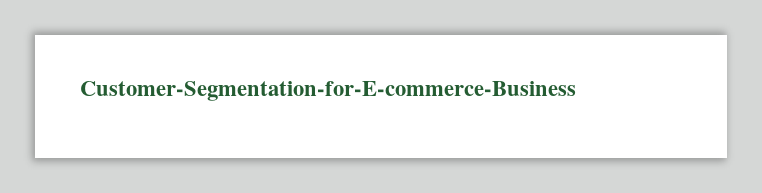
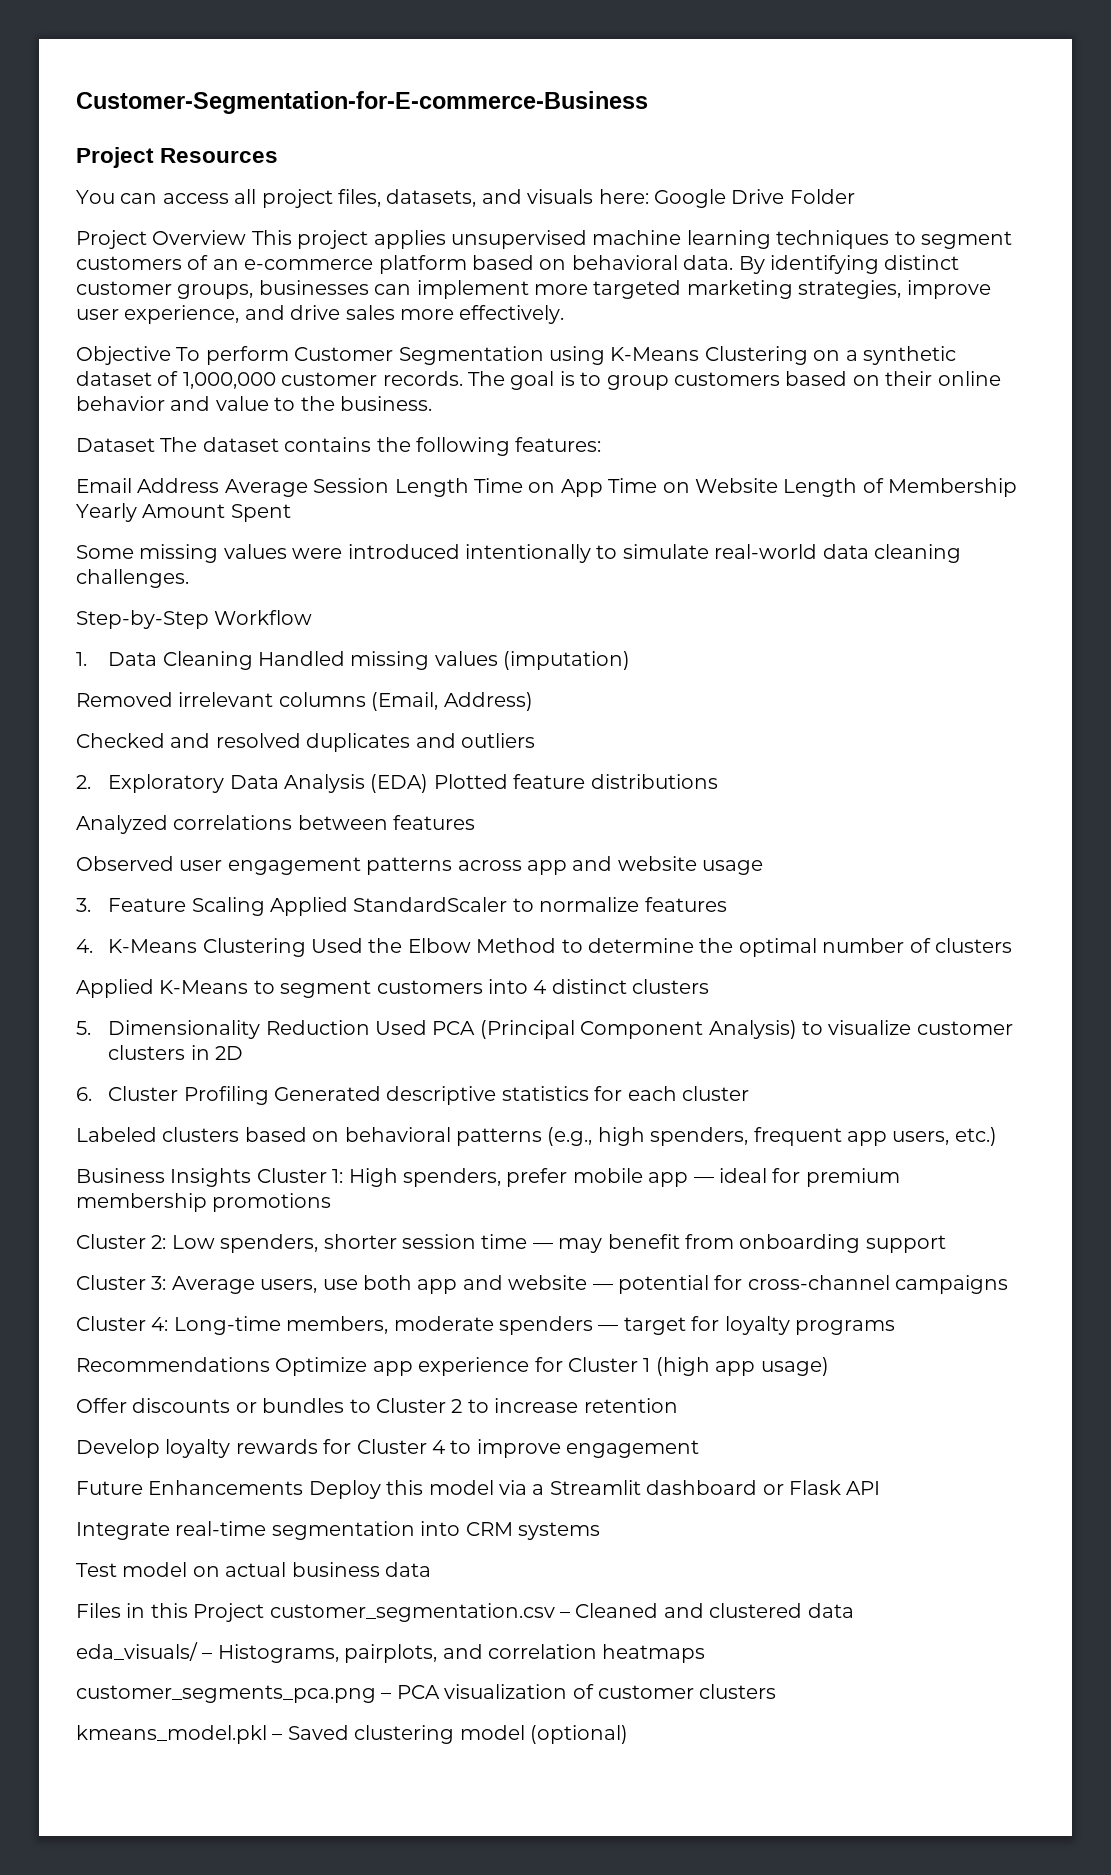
(576, 91) none -> [76,147,279,168] [76,189,855,208] [76,230,1012,249] [76,255,960,274] [76,280,991,299] [76,305,565,324] [76,346,956,365] [76,371,1001,390] [76,396,432,411] [76,437,602,456] [76,478,1018,497] [76,503,291,522] [76,544,961,563] [76,569,189,588] [76,610,313,629] [76,651,631,670] [76,692,533,711] [76,733,535,752] [76,774,718,793] [76,815,476,834] [76,856,764,875] [76,897,727,916] [76,938,1013,957] [76,979,710,998] [76,1020,1013,1039] [108,1045,244,1060] [76,1086,750,1105] [76,1127,997,1146] [76,1168,900,1187] [76,1193,332,1212] [76,1234,946,1253] [76,1275,1009,1294] [76,1316,895,1335] [76,1357,829,1376] [76,1398,678,1413] [76,1439,700,1458] [76,1480,881,1499] [76,1521,600,1540] [76,1562,431,1577] [76,1603,854,1622] [76,1642,706,1663] [76,1684,777,1703] [76,1725,628,1744] // Project Resources // You can access all project files, datasets, and visuals here: Google Drive Folder // Project Overview This project applies unsupervised machine learning techniques to segment customers of an e-commerce platform based on behavioral data. By identifying distinct customer groups, businesses can implement more targeted marketing strategies, improve user experience, and drive sales more effectively. // Objective To perform Customer Segmentation using K-Means Clustering on a synthetic dataset of 1,000,000 customer records. The goal is to group customers based on their online behavior and value to the business. // Dataset The dataset contains the following features: // Email Address Average Session Length Time on App Time on Website Length of Membership Yearly Amount Spent // Some missing values were introduced intentionally to simulate real-world data cleaning challenges. // Step-by-Step Workflow // 1. Data Cleaning Handled missing values (imputation) // Removed irrelevant columns (Email, Address) // Checked and resolved duplicates and outliers // 2. Exploratory Data Analysis (EDA) Plotted feature distributions // Analyzed correlations between features // Observed user engagement patterns across app and website usage // 3. Feature Scaling Applied StandardScaler to normalize features // 4. K-Means Clustering Used the Elbow Method to determine the optimal number of clusters // Applied K-Means to segment customers into 4 distinct clusters // 5. Dimensionality Reduction Used PCA (Principal Component Analysis) to visualize customer clusters in 2D // 6. Cluster Profiling Generated descriptive statistics for each cluster // Labeled clusters based on behavioral patterns (e.g., high spenders, frequent app users, etc.) // Business Insights Cluster 1: High spenders, prefer mobile app — ideal for premium membership promotions // Cluster 2: Low spenders, shorter session time — may benefit from onboarding support // Cluster 3: Average users, use both app and website — potential for cross-channel campaigns // Cluster 4: Long-time members, moderate spenders — target for loyalty programs // Recommendations Optimize app experience for Cluster 1 (high app usage) // Offer discounts or bundles to Cluster 2 to increase retention // Develop loyalty rewards for Cluster 4 to improve engagement // Future Enhancements Deploy this model via a Streamlit dashboard or Flask API // Integrate real-time segmentation into CRM systems // Test model on actual business data // Files in this Project customer_segmentation.csv – Cleaned and clustered data // eda_visuals/ – Histograms, pairplots, and correlation heatmaps // customer_segments_pca.png – PCA visualization of customer clusters // kmeans_model.pkl – Saved clustering model (optional)

